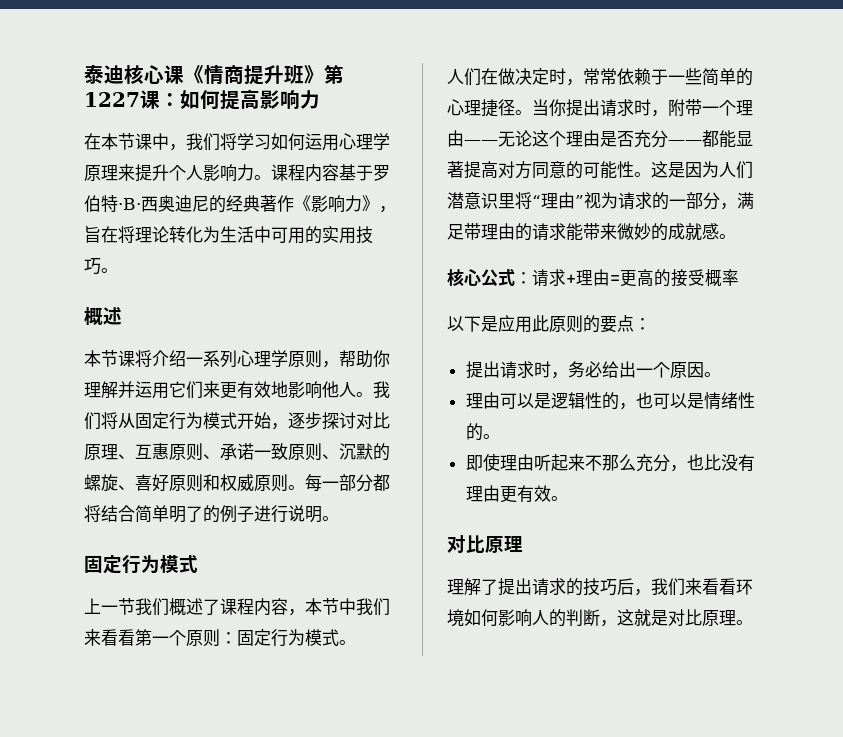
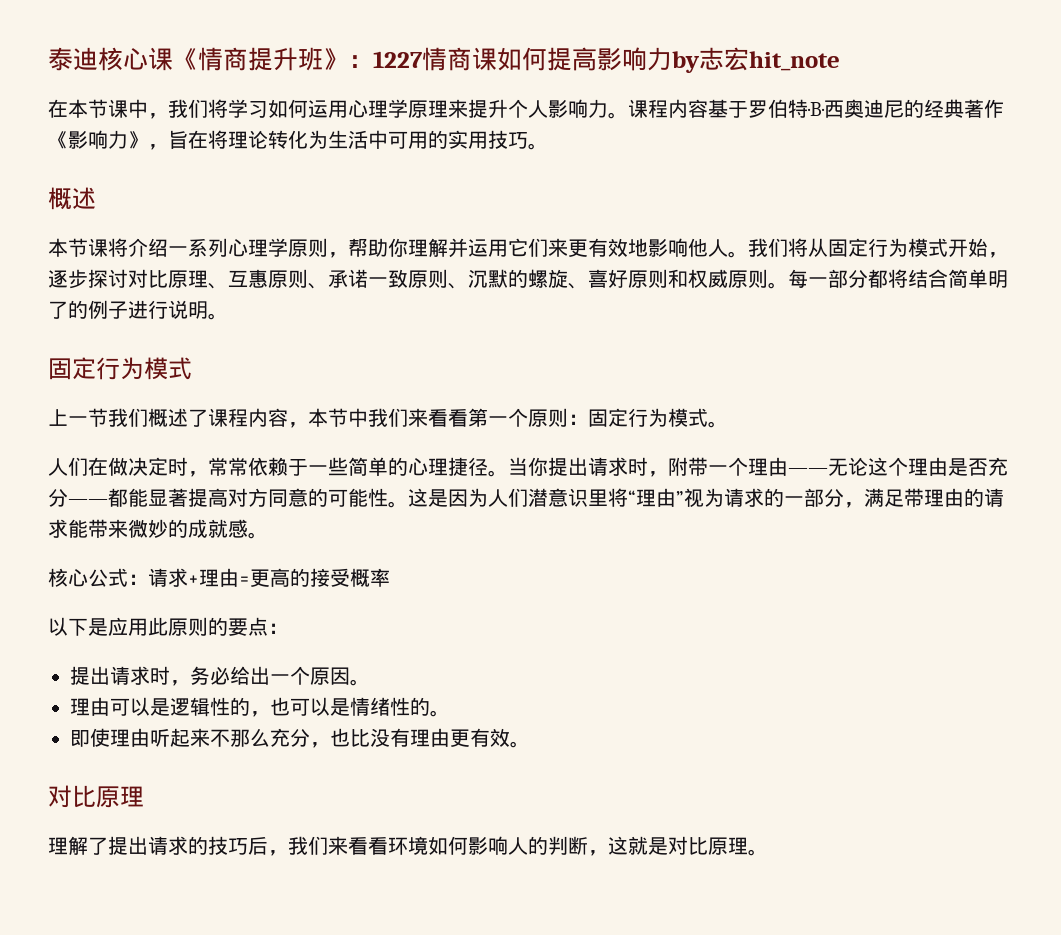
[324,65,344,84] [84,90,180,109] 第1227课： -> [348,47,497,71] ：1227情商课
(320, 99) none -> [672,47,840,73] by志宏hit_note

